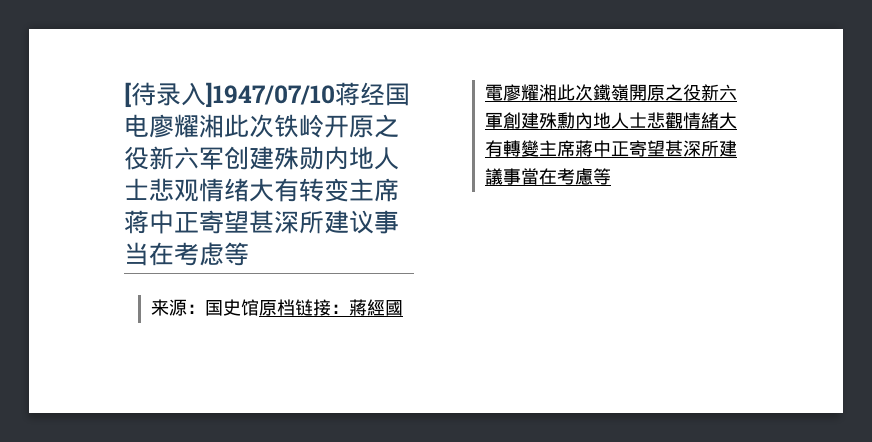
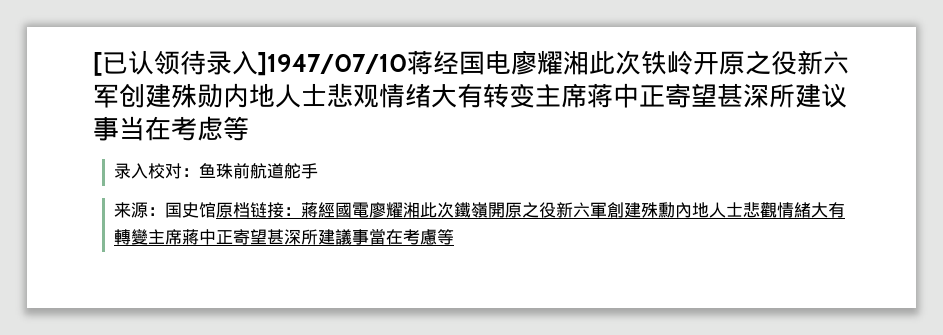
(131, 95) none -> [102,50,180,75] 已认领
(249, 254) none -> [114,163,319,179] // 录入校对：鱼珠前航道舵手

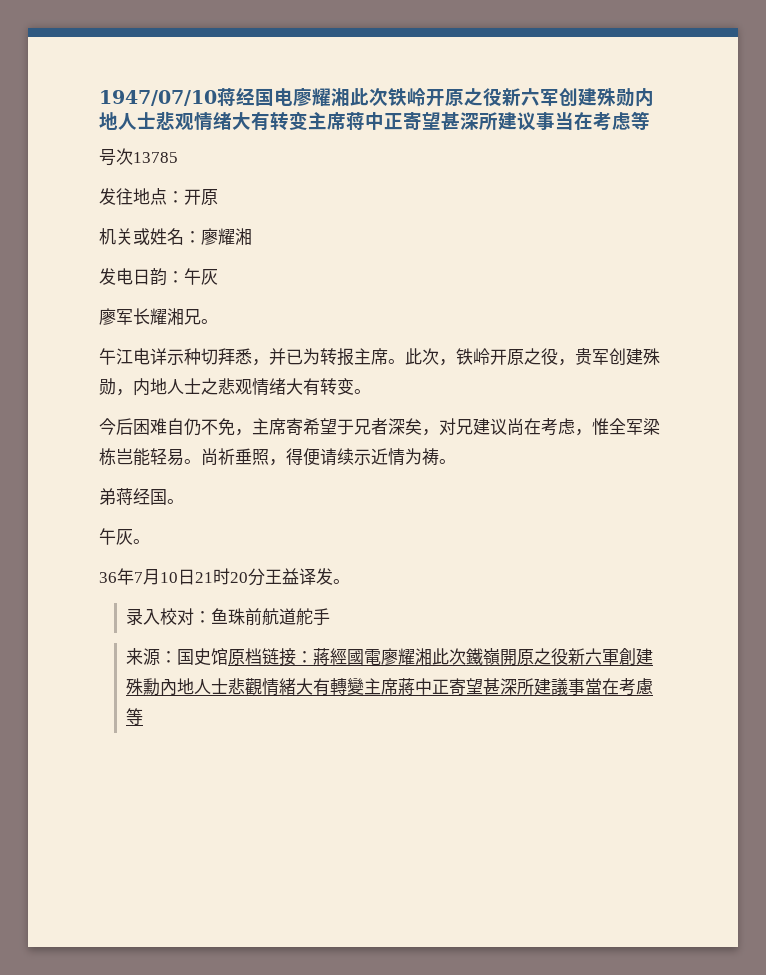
[93,50,407,76] [已认领待录入]1947/07/10 -> [99,90,217,106] 1947/07/10
(249, 128) none -> [99,148,178,166] [99,188,218,205] [99,228,252,245] [99,268,218,286] [99,308,218,325] [99,348,660,366] [99,378,371,396] [99,418,660,436] [99,448,456,466] [99,488,184,505] [99,528,150,545] [99,568,350,586] // 号次13785 // 发往地点：开原 // 机关或姓名：廖耀湘 // 发电日韵：午灰 // 廖军长耀湘兄。 // 午江电详示种切拜悉，并已为转报主席。此次，铁岭开原之役，贵军创建殊勋，内地人士之悲观情绪大有转变。 // 今后困难自仍不免，主席寄希望于兄者深矣，对兄建议尚在考虑，惟全军梁栋岂能轻易。尚祈垂照，得便请续示近情为祷。 // 弟蒋经国。 // 午灰。 // 36年7月10日21时20分王益译发。

